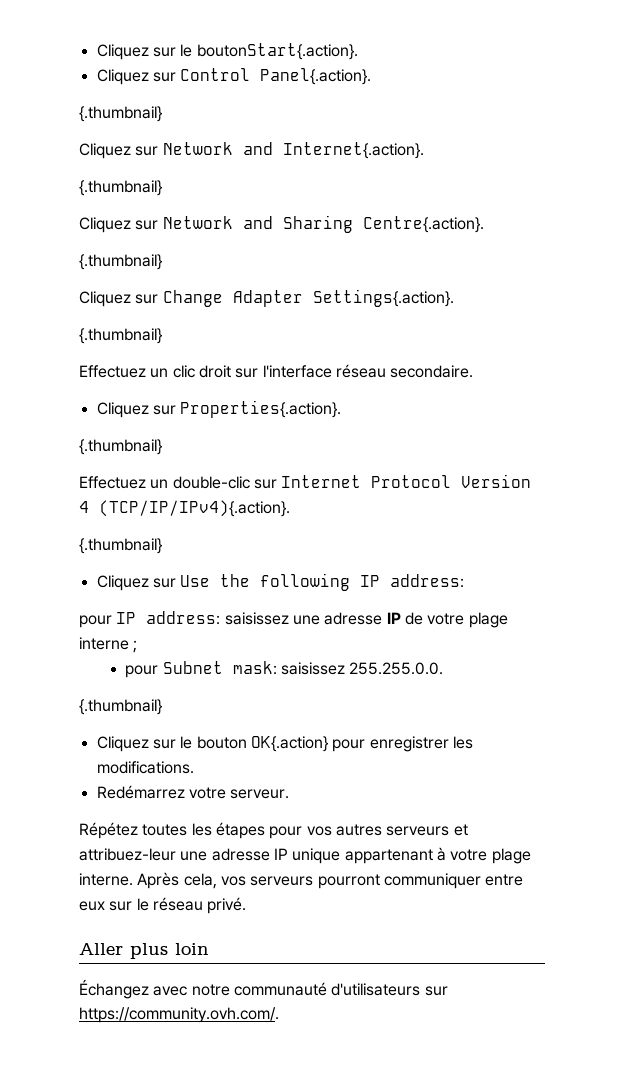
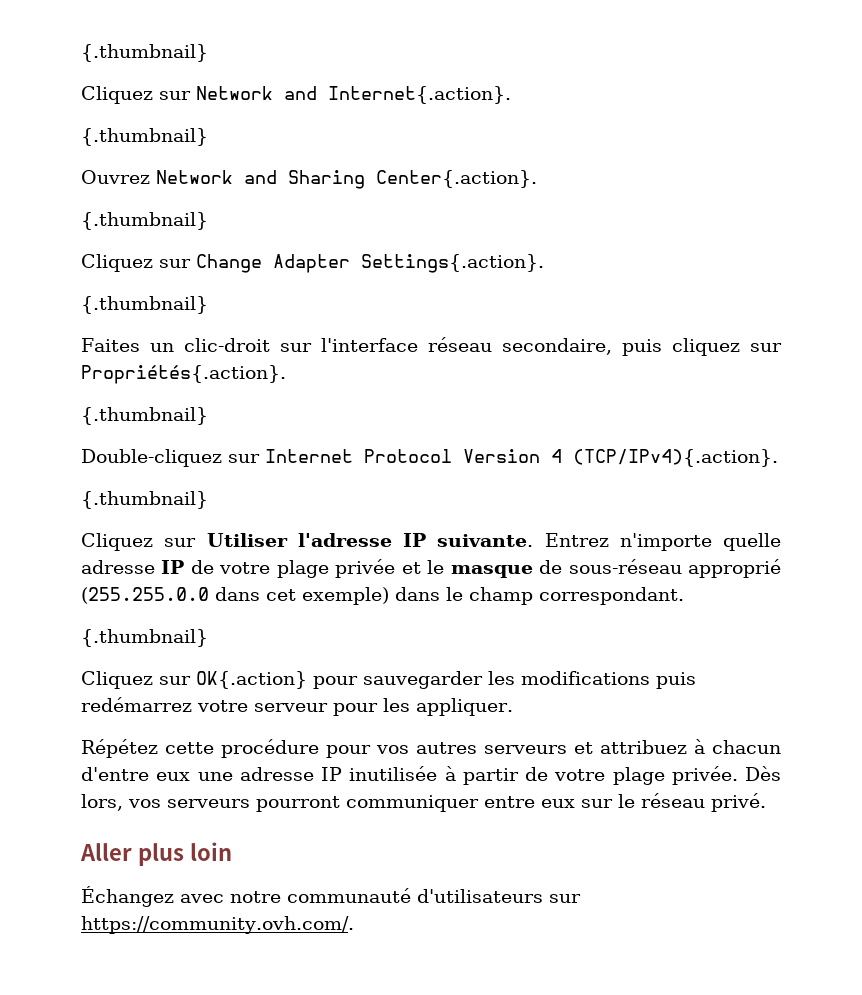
[96,43,358,60] [96,68,372,85] Cliquez sur le boutonStart{.action}. // Cliquez sur Control Panel{.action}. // -> (81, 53) none
[79,217,159,233] Cliquez sur -> [81,170,150,184] Ouvrez
[362,216,484,233] Centre{.action}. -> [376,170,537,188] Center{.action}.
[79,364,474,378] [96,400,342,418] [79,439,162,455] [79,476,250,489] Effectuez un clic droit sur l'interface réseau secondaire. // Cliquez sur Properties{.action}. // {.thumbnail} // Effectuez un double-clic -> [81,337,782,356] [81,365,286,384] [81,407,208,425] [81,449,222,467] Faites un clic-droit sur l'interface réseau secondaire, puis cliquez sur Propriétés{.action}. // {.thumbnail} // Double-cliquez
[99,500,290,517] [79,538,162,554] [96,573,465,591] [79,611,320,628] (TCP/IP/IPv4){.action}. // {.thumbnail} // Cliquez sur Use the following IP address: // pour IP address: saisissez une -> [573,449,778,467] [81,491,208,509] [81,533,781,551] (TCP/IPv4){.action}. // {.thumbnail} // Cliquez sur Utiliser l'adresse IP suivante. Entrez n'importe quelle
[79,637,138,653] [125,661,444,678] [79,699,162,715] [96,736,473,752] [96,761,194,774] [96,785,290,799] [79,822,265,839] interne ; // pour Subnet mask: saisissez 255.255.0.0. // {.thumbnail} // Cliquez sur le bouton OK{.action} pour enregistrer les modifications. // Redémarrez votre serveur. // Répétez toutes les étapes -> [335,559,781,578] [81,587,684,605] [81,629,208,647] [81,671,696,689] [81,697,513,716] [81,739,319,758] privée et le masque de sous-réseau approprié (255.255.0.0 dans cet exemple) dans le champ correspondant. // {.thumbnail} // Cliquez sur OK{.action} pour sauvegarder les modifications puis redémarrez votre serveur pour les appliquer. // Répétez cette procédure
[79,847,531,864] [79,872,217,889] attribuez-leur une adresse IP unique appartenant à votre plage interne. Après cela, -> [600,739,781,754] [81,766,781,785] [81,794,123,811] attribuez à chacun d'entre eux une adresse IP inutilisée à partir de votre plage privée. Dès lors,

